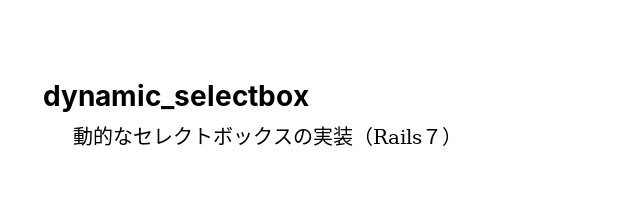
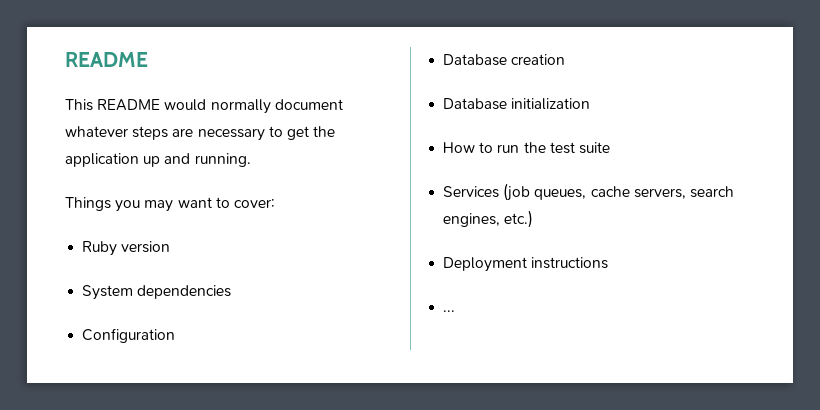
[43,83,309,112] [73,126,463,146] dynamic_selectbox // 動的なセレクトボックスの実装（Rails７） -> [65,52,148,67] [65,99,343,114] [65,126,336,141] [65,153,251,167] [65,197,275,212] [82,241,171,256] [82,285,232,300] [82,328,176,343] [443,54,566,66] [443,98,591,110] [443,142,610,154] [443,183,734,201] [443,210,534,228] [443,257,609,272] [443,310,456,312] README // This README would normally document whatever steps are necessary to get the application up and running. // Things you may want to cover: // Ruby version // System dependencies // Configuration // Database creation // Database initialization // How to run the test suite // Services (job queues, cache servers, search engines, etc.) // Deployment instructions // ...

